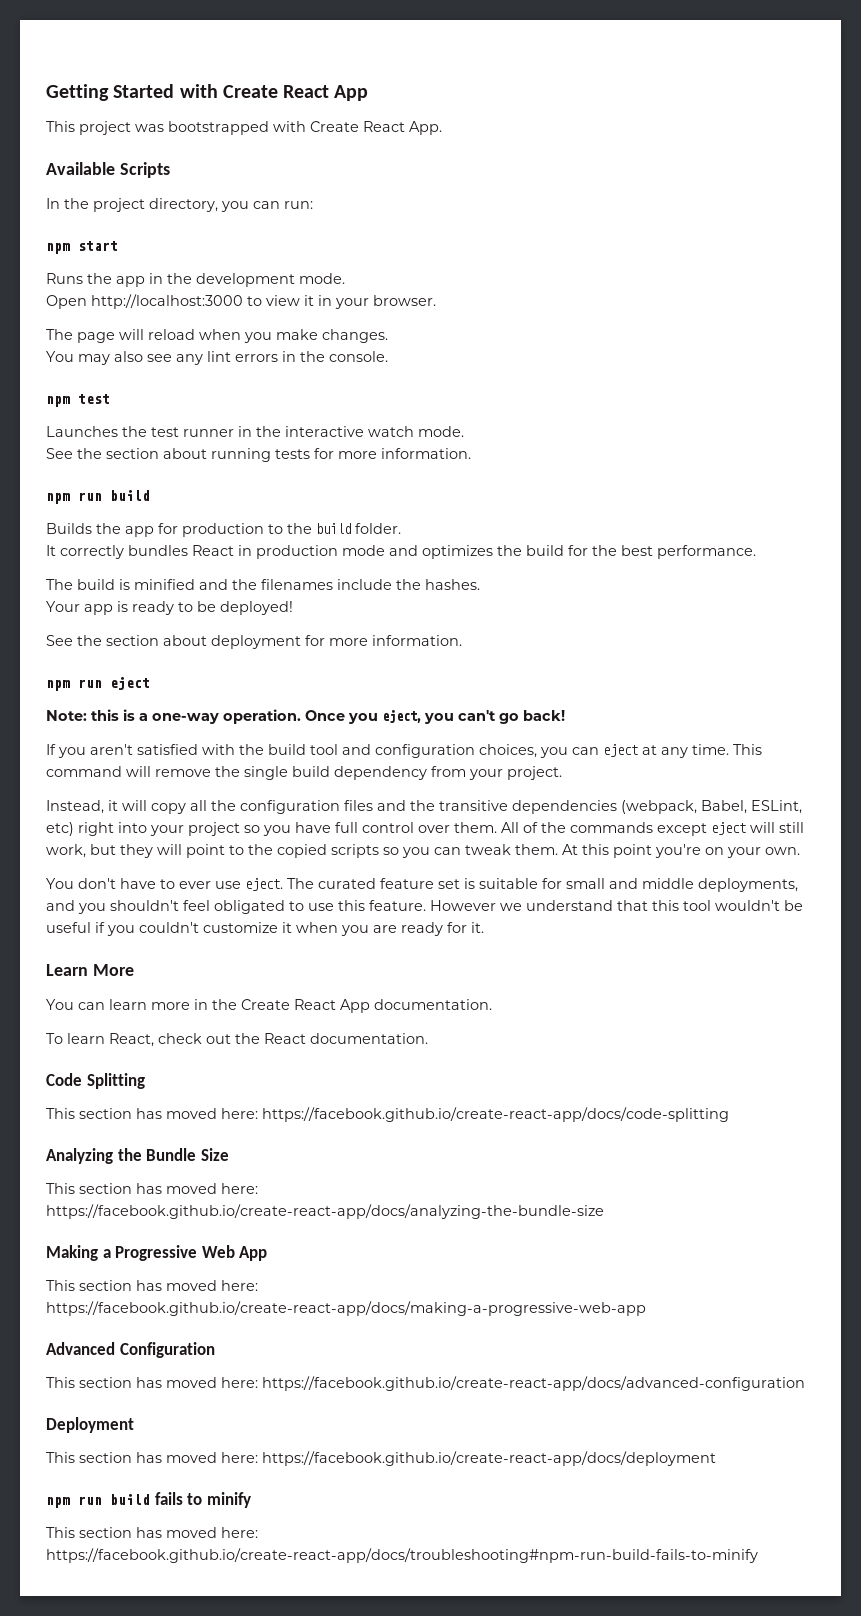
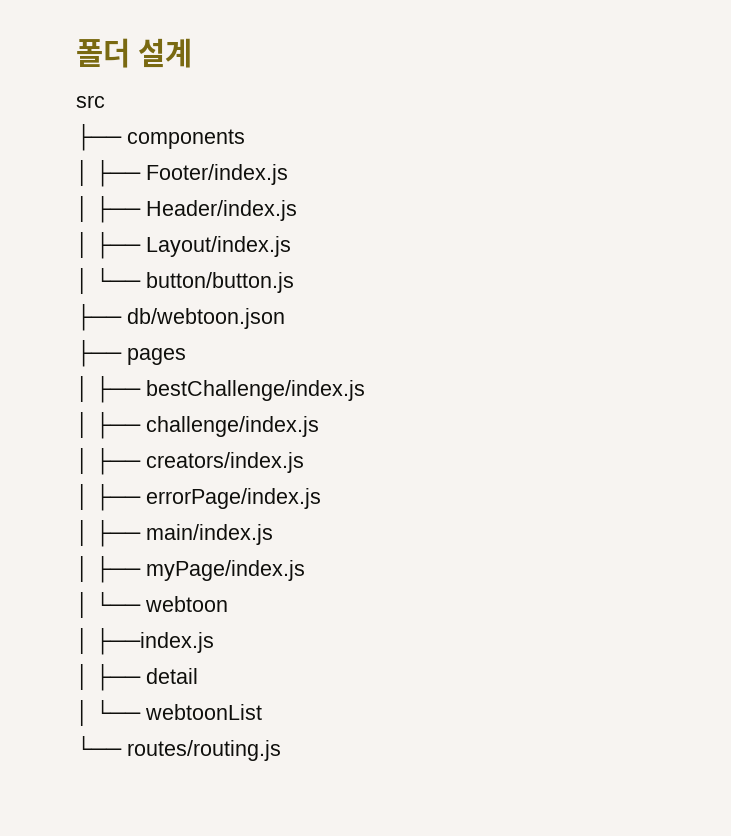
[46,84,369,101] [46,121,442,135] [46,162,170,178] [46,198,313,212] [46,241,118,254] [46,273,345,287] [46,294,436,309] [46,329,388,343] [46,351,388,365] [46,394,110,407] [46,426,464,437] [46,448,471,462] [46,490,150,504] [46,523,401,537] [46,545,756,559] [46,579,480,590] [46,601,293,615] [46,635,462,649] [46,677,150,691] [46,709,565,724] [46,744,762,758] [46,766,562,780] [46,800,802,814] [46,822,804,836] [46,844,800,858] [46,878,798,892] [46,900,803,914] [46,922,484,936] [46,964,134,976] [46,999,492,1013] [46,1033,428,1047] [46,1073,145,1089] [46,1107,729,1122] [46,1148,229,1164] [46,1183,258,1194] [46,1204,604,1219] [46,1245,268,1261] [46,1280,258,1291] [46,1301,646,1316] [46,1342,215,1358] [46,1376,805,1391] [46,1417,134,1433] [46,1451,716,1466] [46,1492,251,1508] [46,1527,258,1538] [46,1548,758,1563] Getting Started with Create React App // This project was bootstrapped with Create React App. // Available Scripts // In the project directory, you can run: // npm start // Runs the app in the development mode. // Open http://localhost:3000 to view it in your browser. // The page will reload when you make changes. // You may also see any lint errors in the console. // npm test // Launches the test runner in the interactive watch mode. // See the section about running tests for more information. // npm run build // Builds the app for production to the build folder. // It correctly bundles React in production mode and optimizes the build for the best performance. // The build is minified and the filenames include the hashes. // Your app is ready to be deployed! // See the section about deployment for more information. // npm run eject // Note: this is a one-way operation. Once you eject, you can't go back! // If you aren't satisfied with the build tool and configuration choices, you can eject at any time. This command will remove the single build dependency from your project. // Instead, it will copy all the configuration files and the transitive dependencies (webpack, Babel, ESLint, etc) right into your project so you have full control over them. All of the commands except eject will still work, but they will point to the copied scripts so you can tweak them. At this point you're on your own. // You don't have to ever use eject. The curated feature set is suitable for small and middle deployments, and you shouldn't feel obligated to use this feature. However we understand that this tool wouldn't be useful if you couldn't customize it when you are ready for it. // Learn More // You can learn more in the Create React App documentation. // To learn React, check out the React documentation. // Code Splitting // This section has moved here: https://facebook.github.io/create-react-app/docs/code-splitting // Analyzing the Bundle Size // This section has moved here: https://facebook.github.io/create-react-app/docs/analyzing-the-bundle-size // Making a Progressive Web App // This section has moved here: https://facebook.github.io/create-react-app/docs/making-a-progressive-web-app // Advanced Configuration // This section has moved here: https://facebook.github.io/create-react-app/docs/advanced-configuration // Deployment // This section has moved here: https://facebook.github.io/create-react-app/docs/deployment // npm run build fails to minify // This section has moved here: https://facebook.github.io/create-react-app/docs/troubleshooting#npm-run-build-fails-to-minify -> [76,38,192,68] [76,95,105,108] [76,124,245,151] [76,160,288,187] [76,196,297,223] [76,232,291,259] [76,268,294,294] [76,304,285,331] [76,340,186,367] [76,376,365,403] [76,412,319,439] [76,448,304,475] [76,484,321,511] [76,520,273,547] [76,556,305,583] [76,592,228,618] [76,628,214,655] [76,664,198,691] [76,700,262,726] [76,736,281,761] 폴더 설계 // src // ├── components // │ ├── Footer/index.js // │ ├── Header/index.js // │ ├── Layout/index.js // │ └── button/button.js // ├── db/webtoon.json // ├── pages // │ ├── bestChallenge/index.js // │ ├── challenge/index.js // │ ├── creators/index.js // │ ├── errorPage/index.js // │ ├── main/index.js // │ ├── myPage/index.js // │ └── webtoon // │ ├──index.js // │ ├── detail // │ └── webtoonList // └── routes/routing.js

